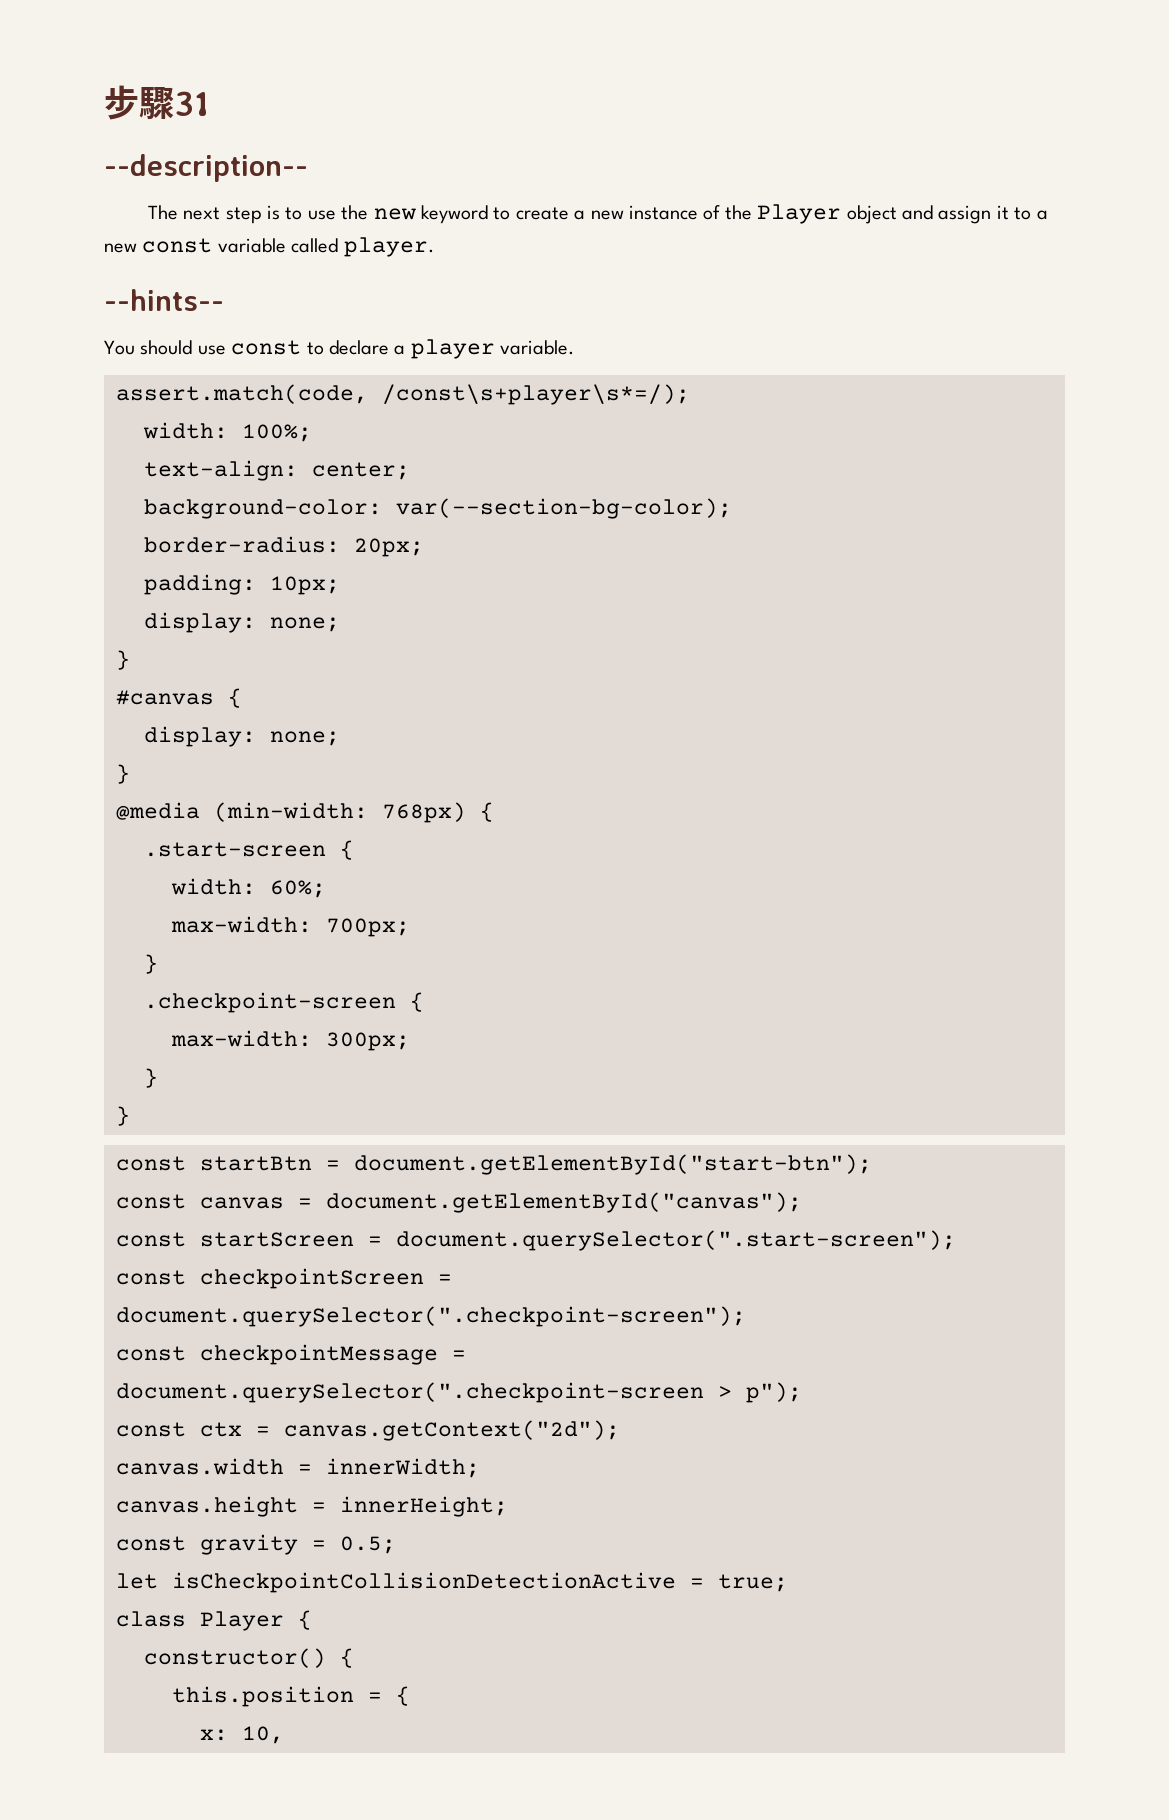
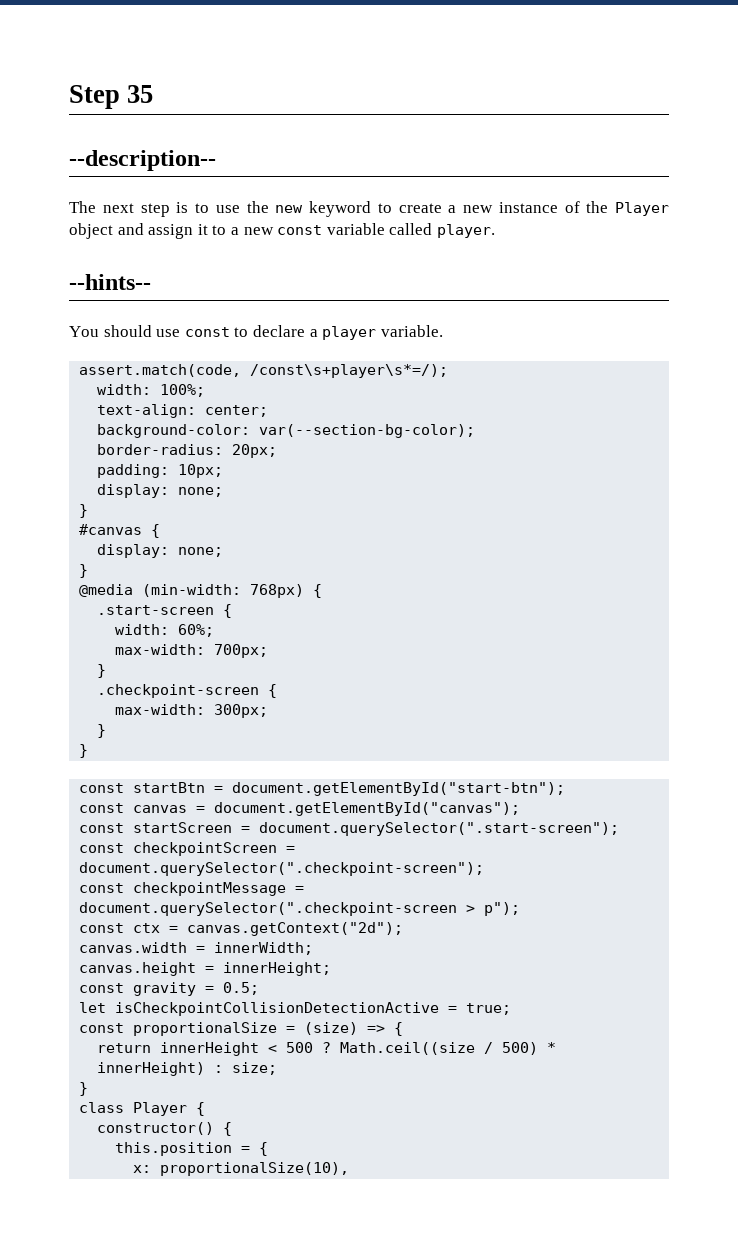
[104,85,209,120] 步驟31 -> [69,85,154,109] Step 35
(788, 1583) none -> [79,1022,404,1036] [97,1042,557,1056] [97,1062,278,1076] [79,1082,89,1096] // const proportionalSize = (size) => { // return innerHeight < 500 ? Math.ceil((size / 500) * innerHeight) : size; // }
[242,1726,284,1744] 10, -> [160,1162,350,1176] proportionalSize(10),

